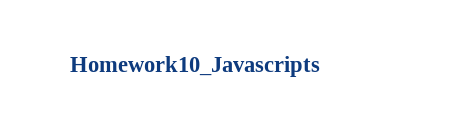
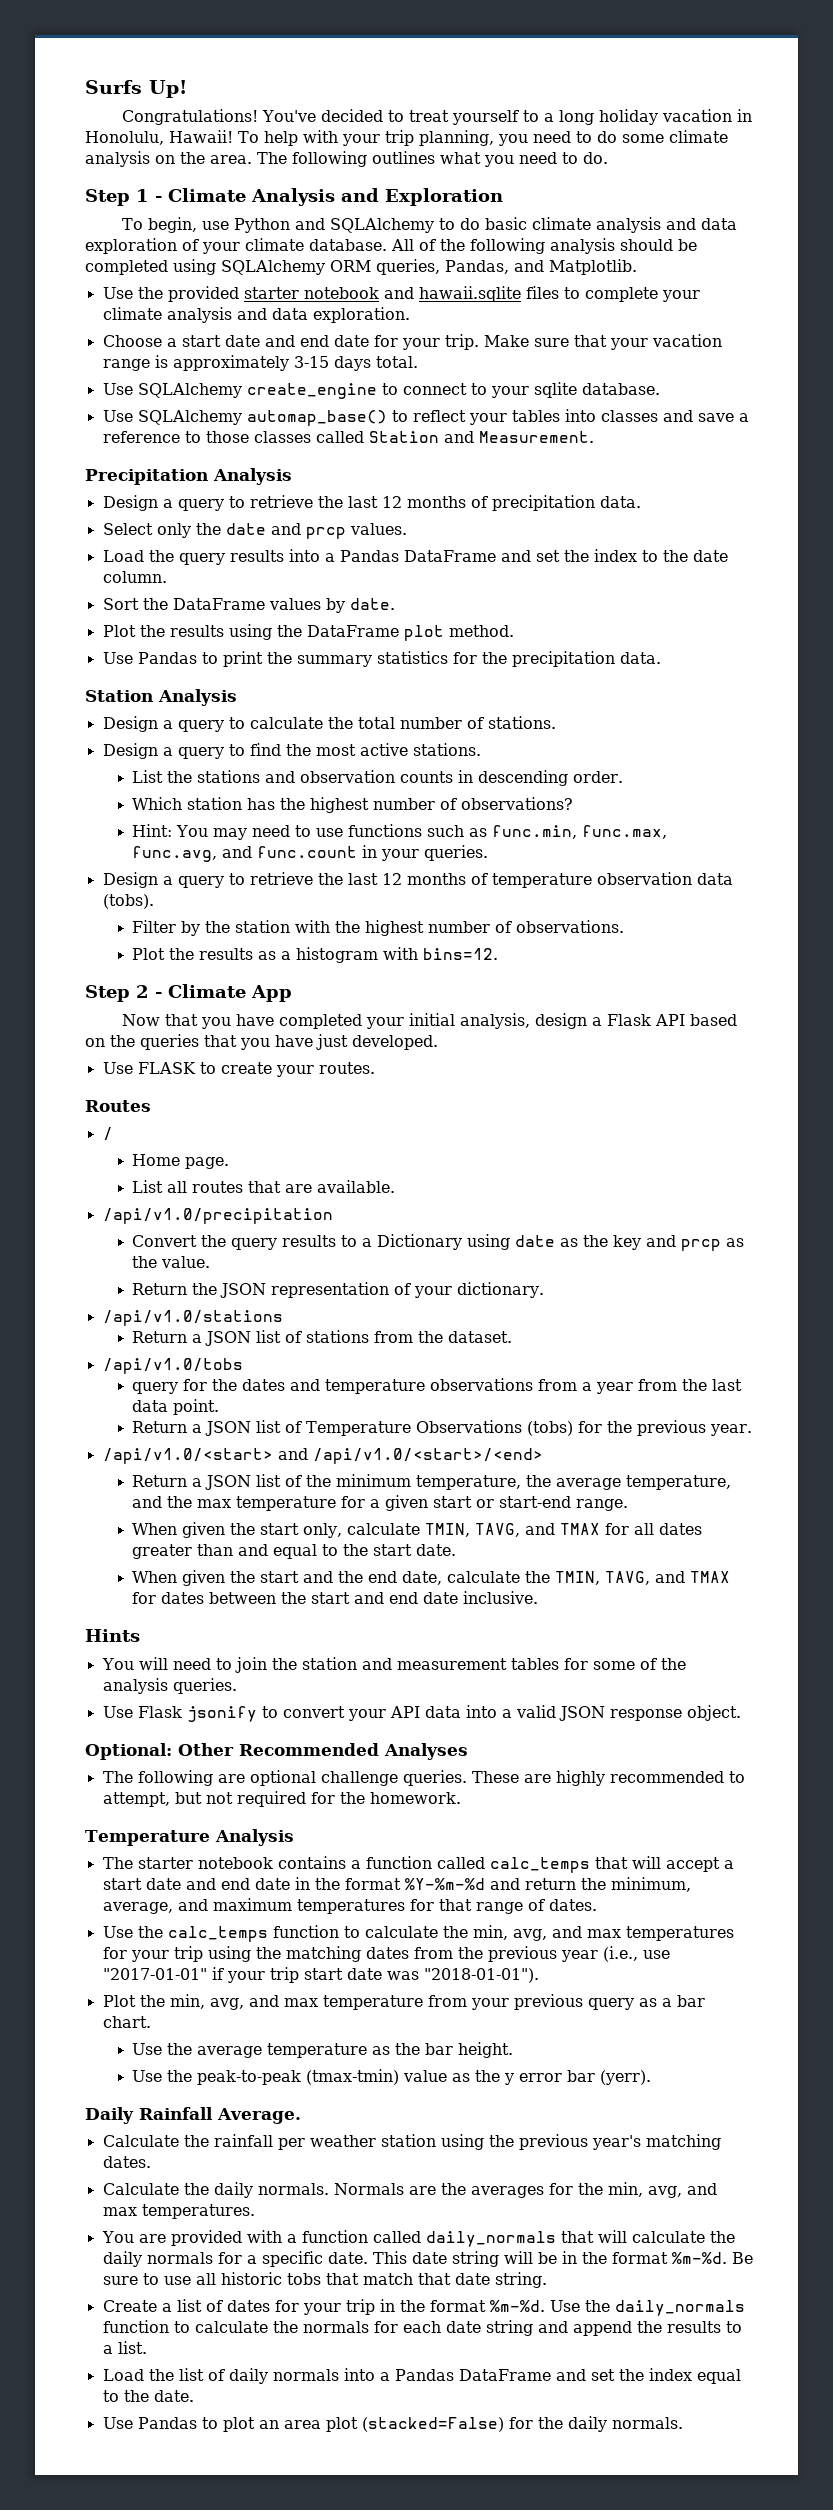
[70,56,320,77] Homework10_Javascripts -> [85,80,187,98] [122,109,753,125] [85,130,728,146] [85,151,608,167] [85,188,503,206] [122,217,738,233] [85,238,697,254] [85,259,637,275] [102,286,700,302] [102,307,410,323] [102,334,722,350] [102,355,418,371] [102,382,660,399] [102,409,749,426] [102,431,594,443] [85,468,292,485] [102,495,641,511] [102,523,407,539] [102,549,728,565] [102,571,167,583] [102,598,395,613] [102,624,514,641] [102,651,661,667] [85,689,237,706] [102,716,556,732] [102,743,481,759] [132,770,624,786] [132,797,574,813] [132,824,668,840] [132,845,489,862] [102,872,733,888] [102,894,154,909] [132,920,625,936] [132,947,499,963] [85,984,292,1002] [122,1013,738,1029] [85,1034,438,1050] [102,1062,375,1077] [85,1100,151,1112] [102,1127,113,1141] [132,1154,230,1169] [132,1180,396,1193] [102,1208,333,1224] [132,1234,745,1251] [132,1256,211,1268] [132,1282,545,1298] [102,1310,283,1326] [132,1330,513,1346] [102,1358,243,1374] [132,1378,743,1394] [132,1399,220,1415] [132,1420,753,1436] [102,1448,543,1464] [132,1474,732,1490] [132,1495,629,1511] [132,1522,703,1538] [132,1544,457,1559] [132,1570,731,1586] [132,1591,539,1604] [85,1629,140,1642] [101,1657,686,1673] [102,1678,237,1694] [102,1705,741,1722] [85,1743,468,1760] [102,1770,745,1786] [102,1791,461,1807] [85,1829,294,1846] [102,1856,734,1873] [102,1877,691,1892] [102,1898,597,1914] [102,1925,734,1942] [102,1946,670,1962] [102,1967,539,1983] [102,1994,705,2010] [102,2016,151,2028] [132,2042,514,2058] [132,2069,652,2085] [85,2107,301,2124] [102,2134,721,2150] [102,2156,151,2168] [102,2182,717,2198] [102,2204,255,2219] [101,2230,735,2247] [102,2251,753,2267] [102,2272,547,2288] [102,2299,745,2316] [102,2320,742,2336] [102,2341,147,2354] [102,2368,741,2384] [102,2390,194,2402] [102,2416,683,2432] Surfs Up! // Congratulations! You've decided to treat yourself to a long holiday vacation in Honolulu, Hawaii! To help with your trip planning, you need to do some climate analysis on the area. The following outlines what you need to do. // Step 1 - Climate Analysis and Exploration // To begin, use Python and SQLAlchemy to do basic climate analysis and data exploration of your climate database. All of the following analysis should be completed using SQLAlchemy ORM queries, Pandas, and Matplotlib. // Use the provided starter notebook and hawaii.sqlite files to complete your climate analysis and data exploration. // Choose a start date and end date for your trip. Make sure that your vacation range is approximately 3-15 days total. // Use SQLAlchemy create_engine to connect to your sqlite database. // Use SQLAlchemy automap_base() to reflect your tables into classes and save a reference to those classes called Station and Measurement. // Precipitation Analysis // Design a query to retrieve the last 12 months of precipitation data. // Select only the date and prcp values. // Load the query results into a Pandas DataFrame and set the index to the date column. // Sort the DataFrame values by date. // Plot the results using the DataFrame plot method. // Use Pandas to print the summary statistics for the precipitation data. // Station Analysis // Design a query to calculate the total number of stations. // Design a query to find the most active stations. // List the stations and observation counts in descending order. // Which station has the highest number of observations? // Hint: You may need to use functions such as func.min, func.max, func.avg, and func.count in your queries. // Design a query to retrieve the last 12 months of temperature observation data (tobs). // Filter by the station with the highest number of observations. // Plot the results as a histogram with bins=12. // Step 2 - Climate App // Now that you have completed your initial analysis, design a Flask API based on the queries that you have just developed. // Use FLASK to create your routes. // Routes // / // Home page. // List all routes that are available. // /api/v1.0/precipitation // Convert the query results to a Dictionary using date as the key and prcp as the value. // Return the JSON representation of your dictionary. // /api/v1.0/stations // Return a JSON list of stations from the dataset. // /api/v1.0/tobs // query for the dates and temperature observations from a year from the last data point. // Return a JSON list of Temperature Observations (tobs) for the previous year. // /api/v1.0/<start> and /api/v1.0/<start>/<end> // Return a JSON list of the minimum temperature, the average temperature, and the max temperature for a given start or start-end range. // When given the start only, calculate TMIN, TAVG, and TMAX for all dates greater than and equal to the start date. // When given the start and the end date, calculate the TMIN, TAVG, and TMAX for dates between the start and end date inclusive. // Hints // You will need to join the station and measurement tables for some of the analysis queries. // Use Flask jsonify to convert your API data into a valid JSON response object. // Optional: Other Recommended Analyses // The following are optional challenge queries. These are highly recommended to attempt, but not required for the homework. // Temperature Analysis // The starter notebook contains a function called calc_temps that will accept a start date and end date in the format %Y-%m-%d and return the minimum, average, and maximum temperatures for that range of dates. // Use the calc_temps function to calculate the min, avg, and max temperatures for your trip using the matching dates from the previous year (i.e., use "2017-01-01" if your trip start date was "2018-01-01"). // Plot the min, avg, and max temperature from your previous query as a bar chart. // Use the average temperature as the bar height. // Use the peak-to-peak (tmax-tmin) value as the y error bar (yerr). // Daily Rainfall Average. // Calculate the rainfall per weather station using the previous year's matching dates. // Calculate the daily normals. Normals are the averages for the min, avg, and max temperatures. // You are provided with a function called daily_normals that will calculate the daily normals for a specific date. This date string will be in the format %m-%d. Be sure to use all historic tobs that match that date string. // Create a list of dates for your trip in the format %m-%d. Use the daily_normals function to calculate the normals for each date string and append the results to a list. // Load the list of daily normals into a Pandas DataFrame and set the index equal to the date. // Use Pandas to plot an area plot (stacked=False) for the daily normals.

